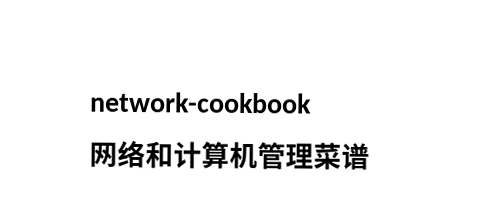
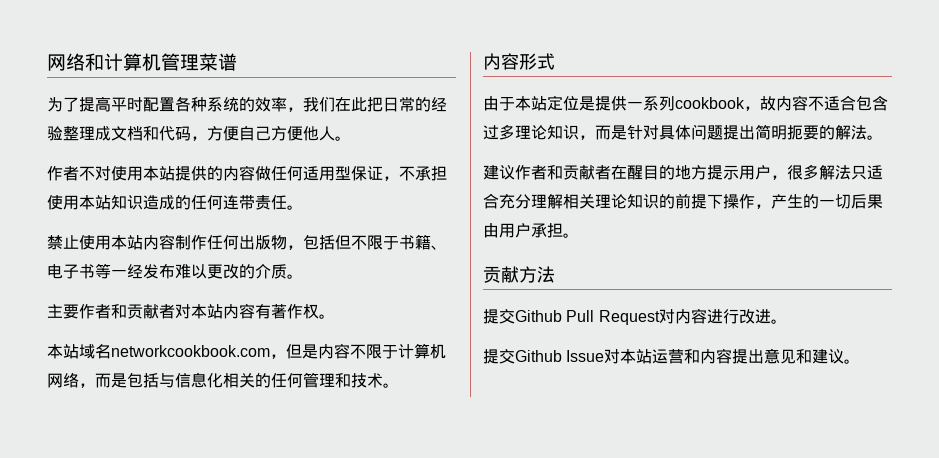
[89,91,312,114] network-cookbook // -> (47, 62) none
(370, 156) none -> [47,96,447,112] [47,126,351,141] [47,165,447,181] [47,194,303,210] [47,234,447,250] [47,263,303,279] [47,303,335,319] [47,343,446,359] [47,372,399,388] [483,53,555,70] [483,95,888,111] [483,124,883,140] [483,164,883,180] [483,193,883,209] [483,223,579,238] [483,266,555,283] [483,308,787,325] [483,348,861,364] // 为了提高平时配置各种系统的效率，我们在此把日常的经验整理成文档和代码，方便自己方便他人。 // 作者不对使用本站提供的内容做任何适用型保证，不承担使用本站知识造成的任何连带责任。 // 禁止使用本站内容制作任何出版物，包括但不限于书籍、电子书等一经发布难以更改的介质。 // 主要作者和贡献者对本站内容有著作权。 // 本站域名networkcookbook.com，但是内容不限于计算机网络，而是包括与信息化相关的任何管理和技术。 // 内容形式 // 由于本站定位是提供一系列cookbook，故内容不适合包含过多理论知识，而是针对具体问题提出简明扼要的解法。 // 建议作者和贡献者在醒目的地方提示用户，很多解法只适合充分理解相关理论知识的前提下操作，产生的一切后果由用户承担。 // 贡献方法 // 提交Github Pull Request对内容进行改进。 // 提交Github Issue对本站运营和内容提出意见和建议。

